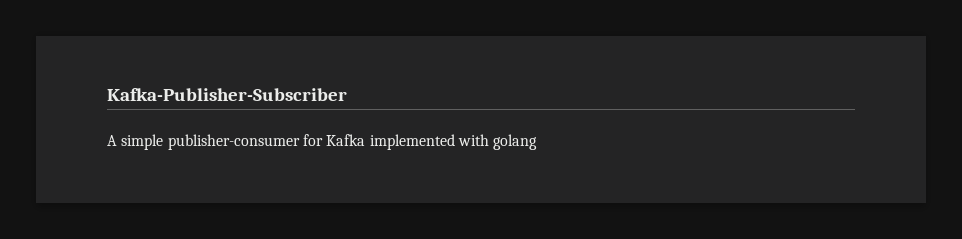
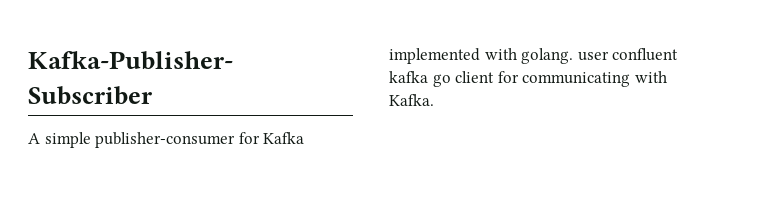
[493,134,538,150] golang -> [521,48,679,64] [389,71,667,87] [389,94,434,106] golang. user confluent kafka go client for communicating with Kafka.

